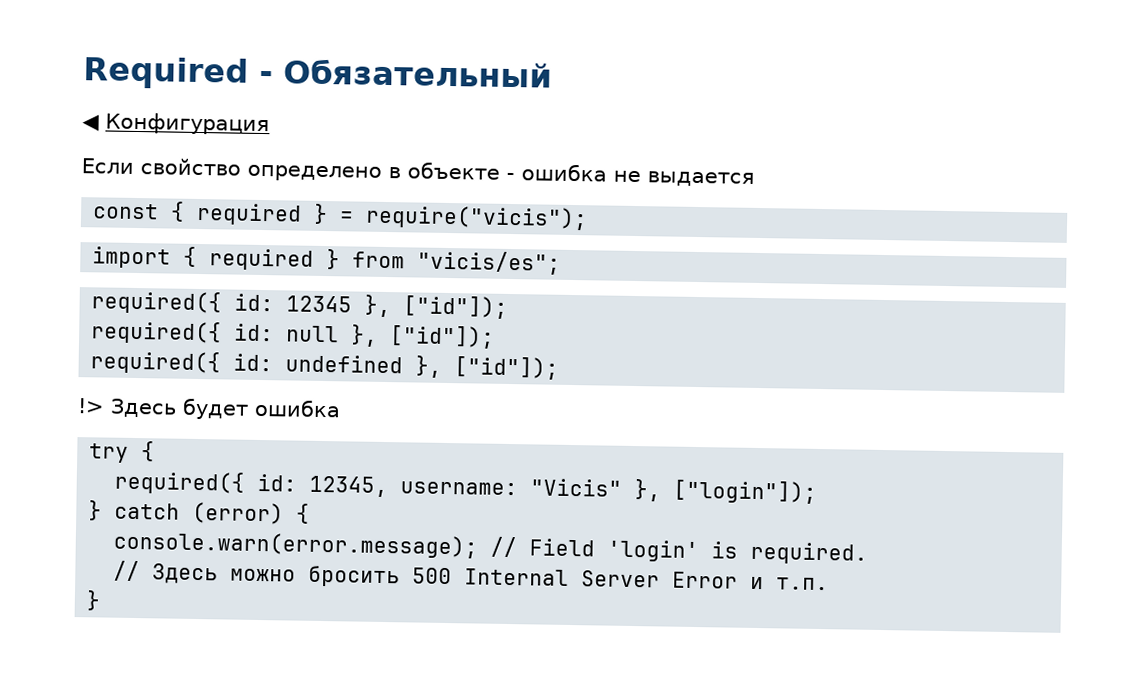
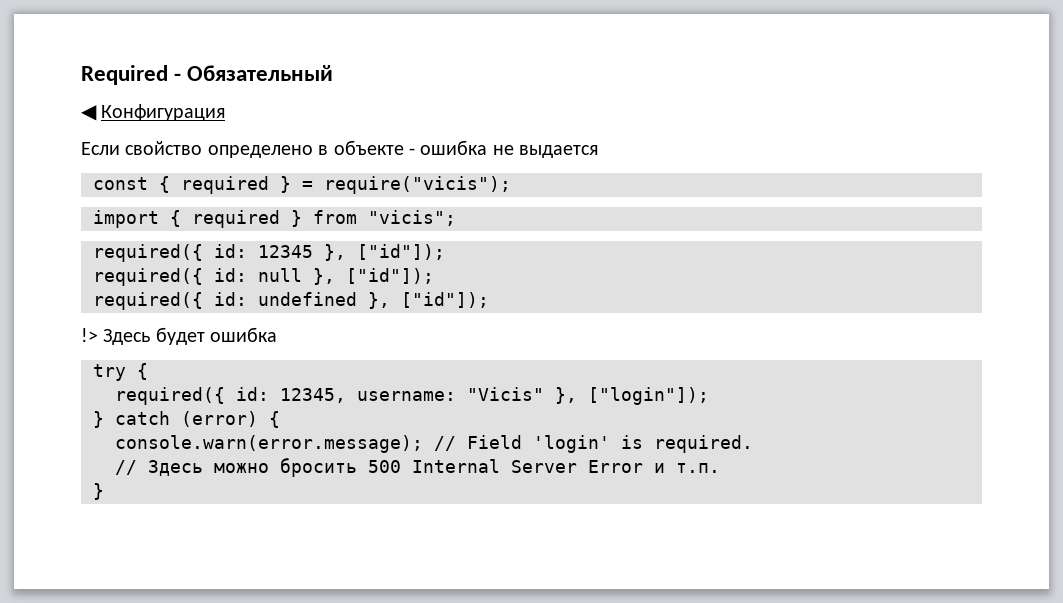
[417,250,562,275] "vicis/es"; -> [368,210,456,226] "vicis";

